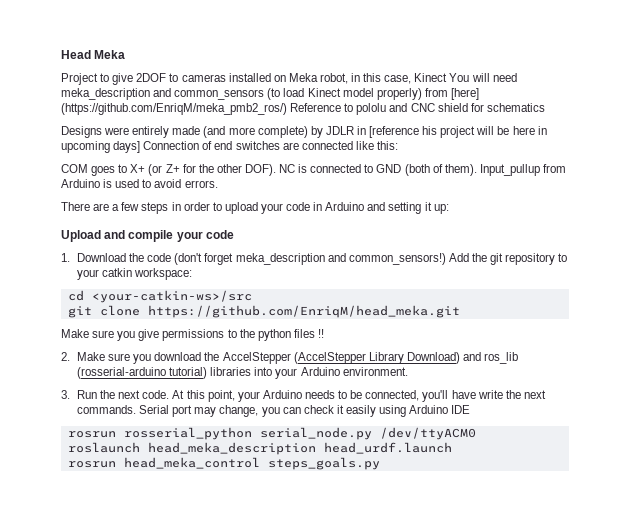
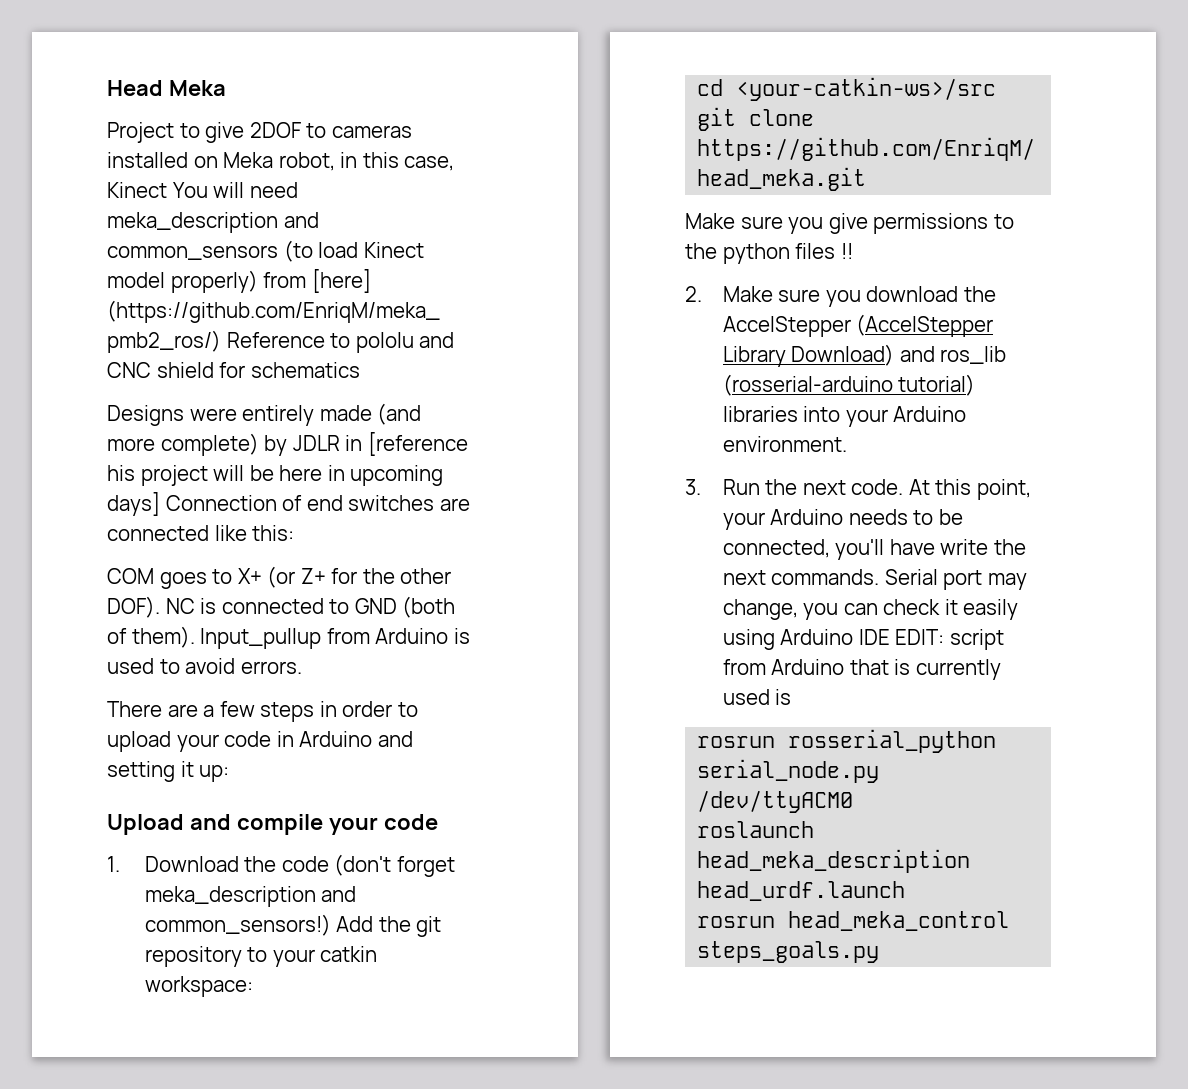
(471, 409) none -> [895,629,1004,650] [722,659,1001,680] [722,689,792,705] EDIT: script from Arduino that is currently used is

